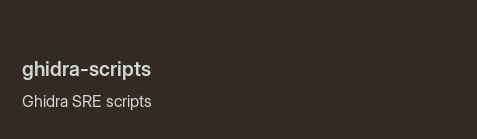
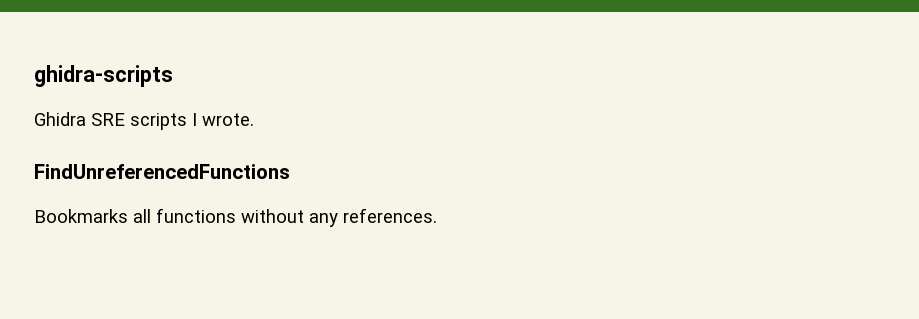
(152, 103) none -> [192,113,254,126] [34,164,290,179] [34,208,437,227] I wrote. // FindUnreferencedFunctions // Bookmarks all functions without any references.

